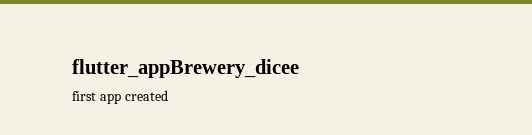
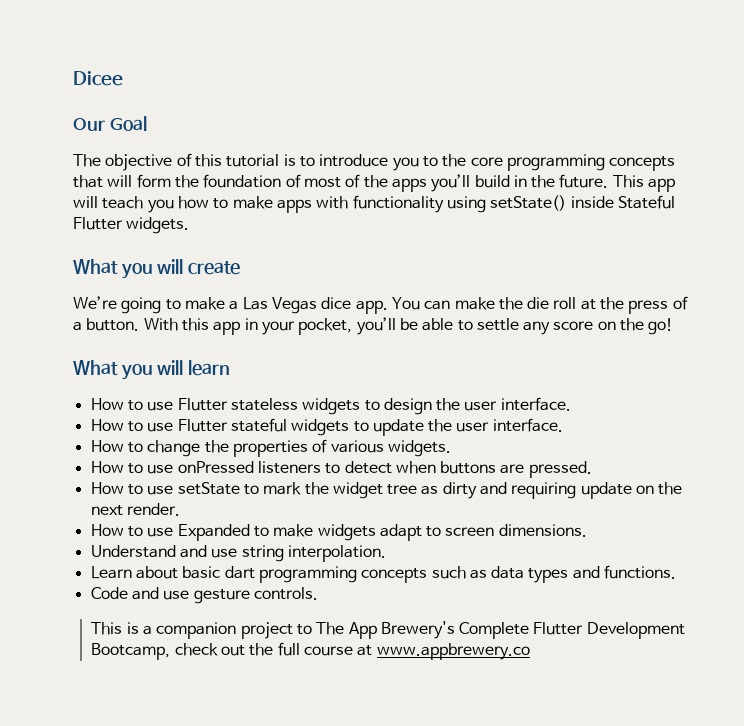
[72,59,299,78] [72,90,168,104] flutter_appBrewery_dicee // first app created -> [73,71,123,86] [73,116,147,131] [73,153,676,171] [73,174,676,192] [73,195,675,213] [73,217,190,234] [73,259,241,279] [73,296,688,314] [73,317,674,335] [73,360,231,380] [90,397,571,415] [90,418,563,436] [90,439,451,457] [90,461,592,478] [90,482,683,499] [90,503,180,516] [90,524,587,541] [90,545,386,562] [90,565,677,583] [90,587,318,604] [91,621,685,639] [91,642,530,660] Dicee // Our Goal // The objective of this tutorial is to introduce you to the core programming concepts that will form the foundation of most of the apps you’ll build in the future. This app will teach you how to make apps with functionality using setState() inside Stateful Flutter widgets. // What you will create // We’re going to make a Las Vegas dice app. You can make the die roll at the press of a button. With this app in your pocket, you’ll be able to settle any score on the go! // What you will learn // How to use Flutter stateless widgets to design the user interface. // How to use Flutter stateful widgets to update the user interface. // How to change the properties of various widgets. // How to use onPressed listeners to detect when buttons are pressed. // How to use setState to mark the widget tree as dirty and requiring update on the next render. // How to use Expanded to make widgets adapt to screen dimensions. // Understand and use string interpolation. // Learn about basic dart programming concepts such as data types and functions. // Code and use gesture controls. // This is a companion project to The App Brewery's Complete Flutter Development Bootcamp, check out the full course at www.appbrewery.co

